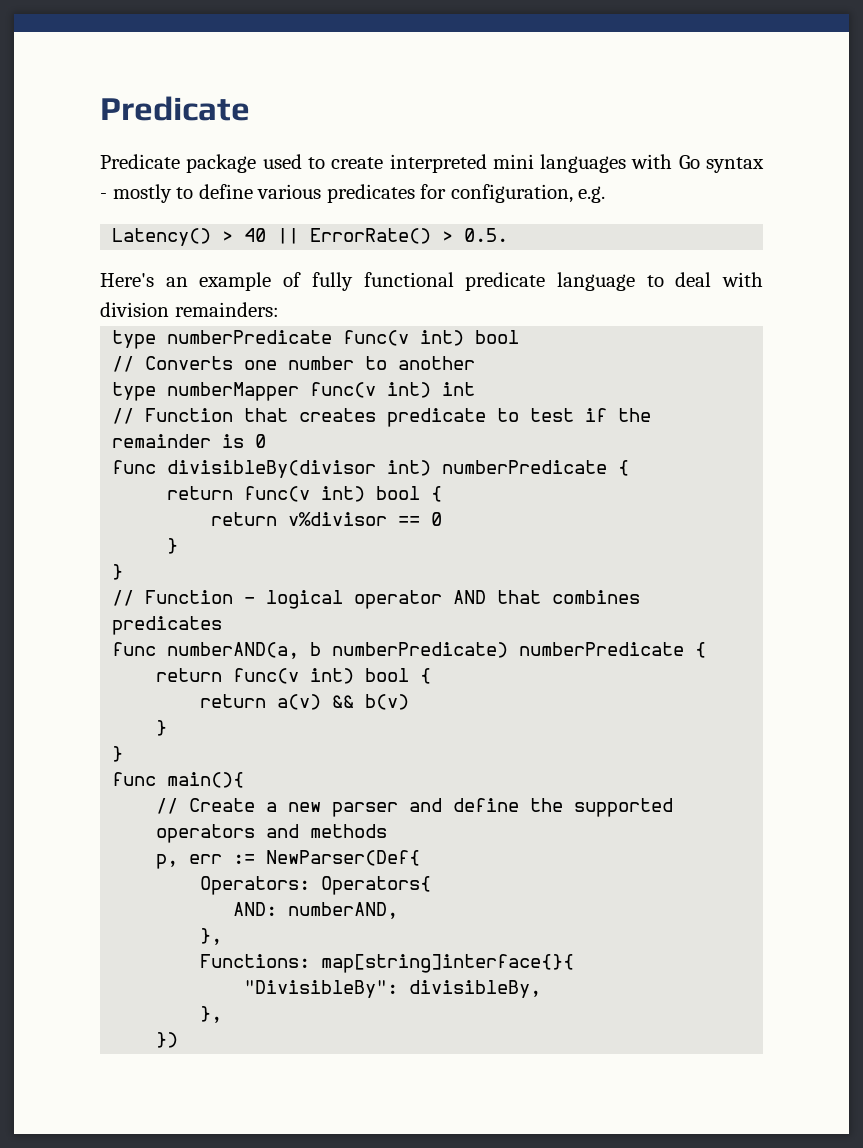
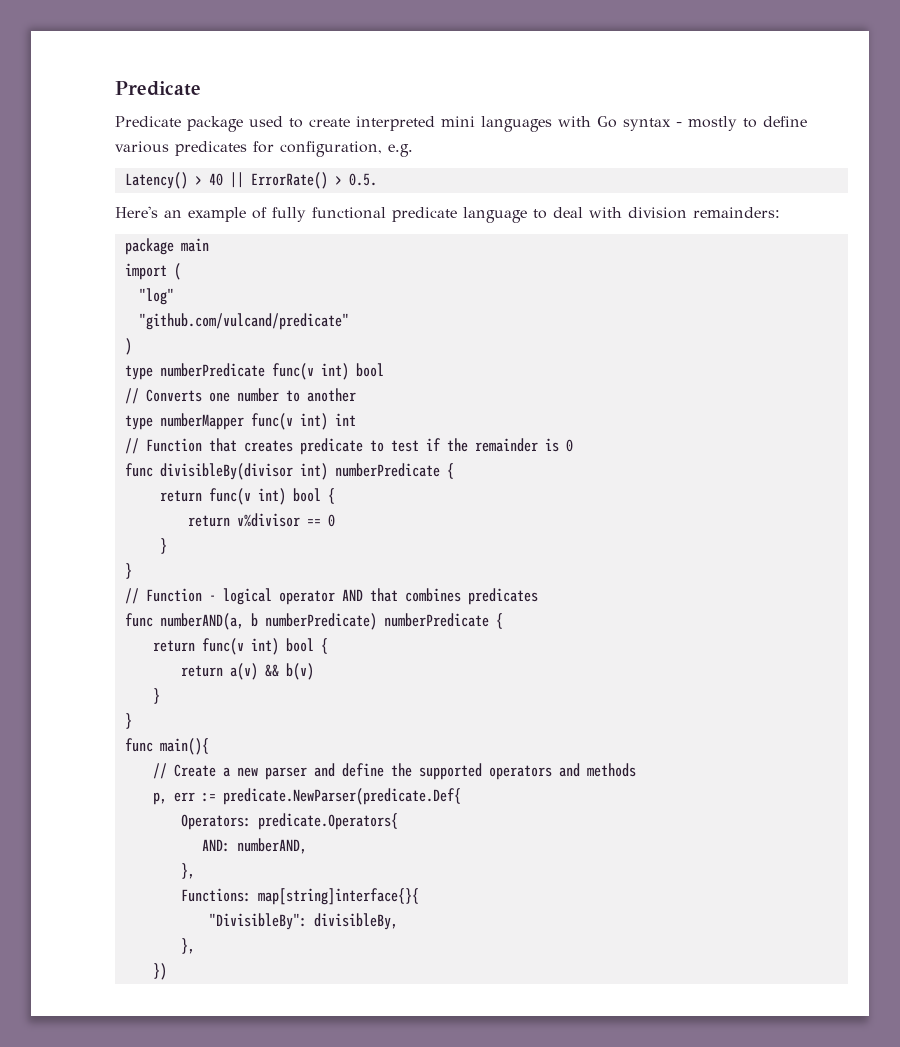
(279, 309) none -> [124,238,209,255] [124,263,181,280] [138,288,174,305] [138,313,349,330] [124,338,132,355] // package main // import ( // "log" // "github.com/vulcand/predicate" // )
[266,850,421,866] NewParser(Def{ -> [222,788,461,805] predicate.NewParser(predicate.Def{
[321,876,432,895] Operators{ -> [257,813,398,830] predicate.Operators{

